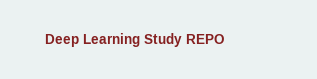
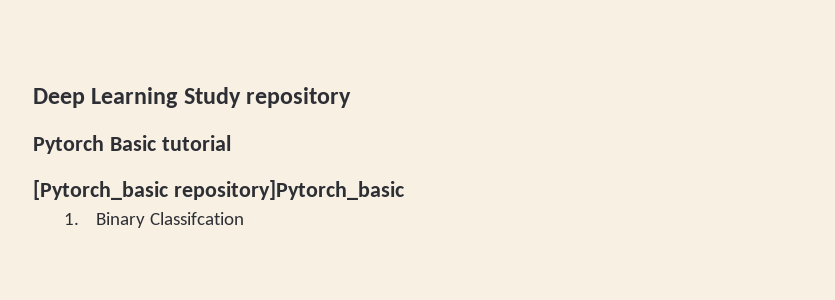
[186,34,225,44] REPO -> [246,87,352,108] [33,135,231,154] [33,180,404,200] [64,212,244,228] repository // Pytorch Basic tutorial // [Pytorch_basic repository]Pytorch_basic // 1. Binary Classifcation

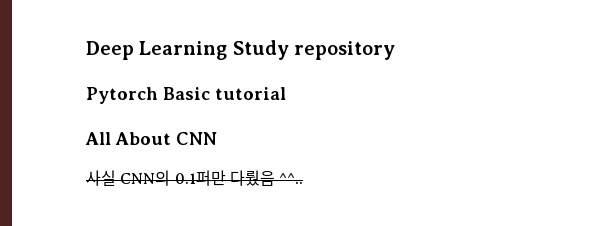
[33,180,404,200] [64,212,244,228] [Pytorch_basic repository]Pytorch_basic // 1. Binary Classifcation -> [85,132,217,145] [86,170,304,186] All About CNN // 사실 CNN의 0.1퍼만 다뤘음 ^^..

